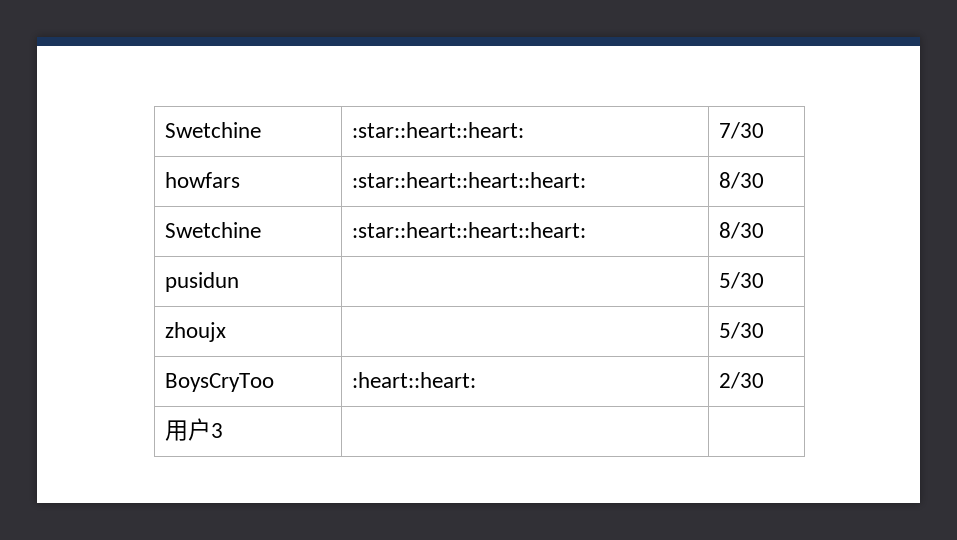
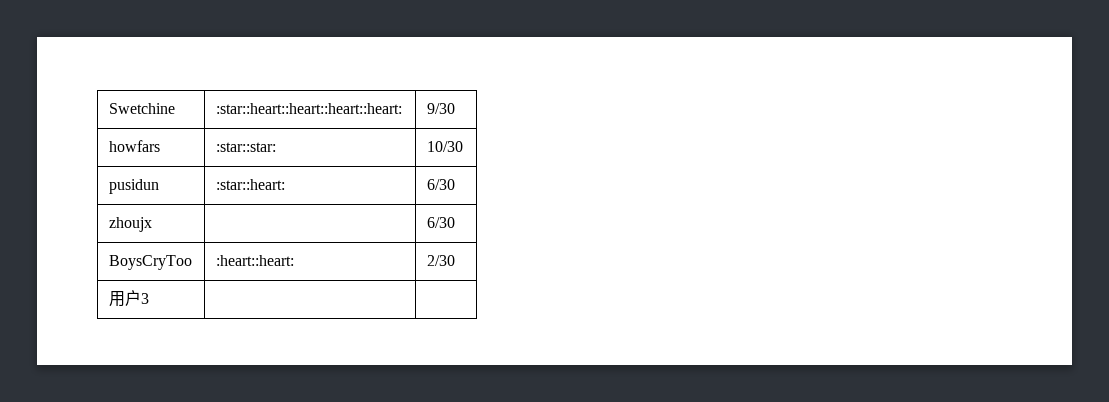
[164,122,261,138] [351,122,524,138] [718,122,764,139] Swetchine | :star::heart::heart: | 7/30 -> [108,103,175,114] [215,103,402,114] [426,103,455,114] Swetchine | :star::heart::heart::heart::heart: | 9/30
[351,172,586,188] [718,172,764,189] [164,222,261,238] [351,222,586,238] [718,222,764,239] :star::heart::heart::heart: | 8/30 // Swetchine | :star::heart::heart::heart: | 8/30 -> [215,142,276,152] [426,141,463,152] :star::star: | 10/30
[718,272,764,289] | 5/30 -> [215,179,285,190] [426,179,455,190] :star::heart: | 6/30
[718,322,764,339] 5/30 -> [426,217,455,228] 6/30

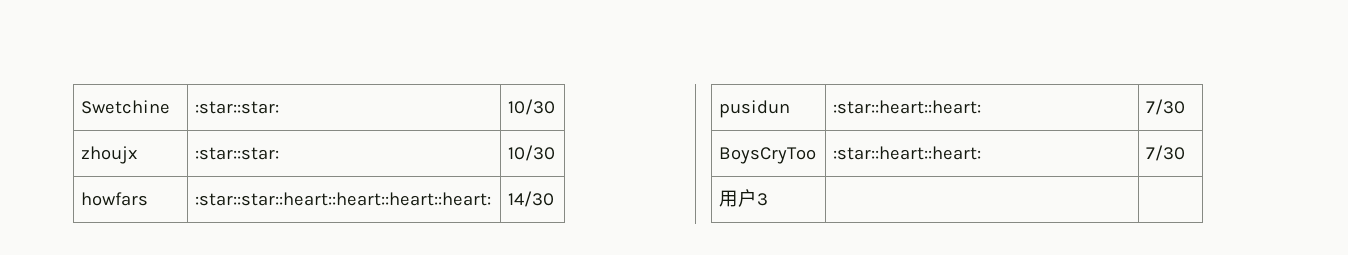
[215,103,402,114] [426,103,455,114] [108,140,160,152] [215,142,276,152] [426,141,463,152] [108,179,159,194] [215,179,285,190] [426,179,455,190] [108,217,152,232] [426,217,455,228] | :star::heart::heart::heart::heart: | 9/30 // howfars | :star::star: | 10/30 // pusidun | :star::heart: | 6/30 // zhoujx | | 6/30 -> [195,101,280,114] [508,99,556,115] [81,146,138,164] [195,147,280,160] [508,145,556,161] [81,192,149,206] [195,192,492,206] [508,191,555,207] [719,100,791,118] [833,100,982,114] [1146,99,1186,115] | :star::star: | 10/30 // zhoujx | :star::star: | 10/30 // howfars | :star::star::heart::heart::heart::heart: | 14/30 // pusidun | :star::heart::heart: | 7/30
[215,255,294,266] [426,255,455,266] :heart::heart: | 2/30 -> [833,146,982,160] [1146,145,1186,161] :star::heart::heart: | 7/30

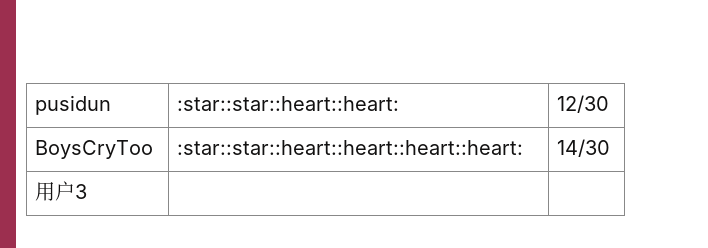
[81,100,171,114] [195,101,280,114] [508,99,556,115] [81,146,138,164] [195,147,280,160] [508,145,556,161] [81,192,149,206] [195,192,492,206] [508,191,555,207] [719,100,791,118] [833,100,982,114] [1146,99,1186,115] [719,147,817,164] [833,146,982,160] [1146,145,1186,161] Swetchine | :star::star: | 10/30 // zhoujx | :star::star: | 10/30 // howfars | :star::star::heart::heart::heart::heart: | 14/30 // pusidun | :star::heart::heart: | 7/30 // BoysCryToo | :star::heart::heart: | 7/30 -> [35,95,112,115] [177,96,400,111] [557,95,610,113] [35,140,154,159] [177,140,524,155] [557,139,611,157] pusidun | :star::star::heart::heart: | 12/30 // BoysCryToo | :star::star::heart::heart::heart::heart: | 14/30

